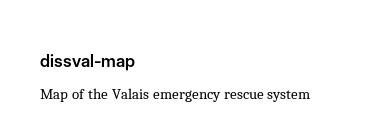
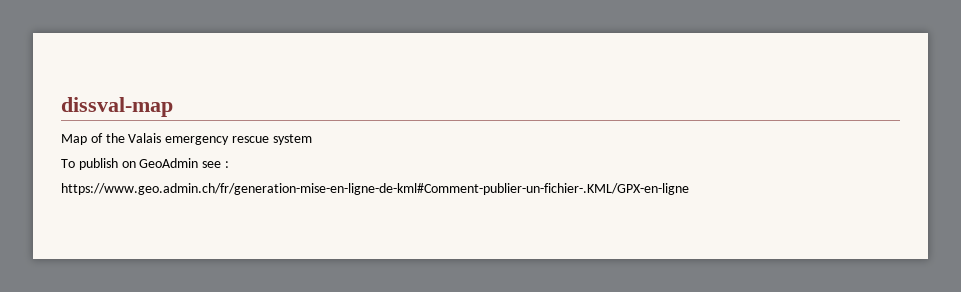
(311, 96) none -> [61,158,229,170] [61,183,689,195] // To publish on GeoAdmin see : // https://www.geo.admin.ch/fr/generation-mise-en-ligne-de-kml#Comment-publier-un-fichier-.KML/GPX-en-ligne

